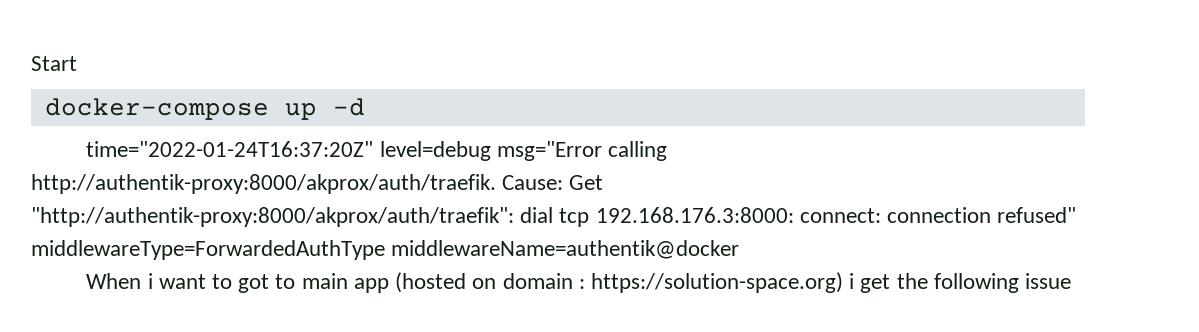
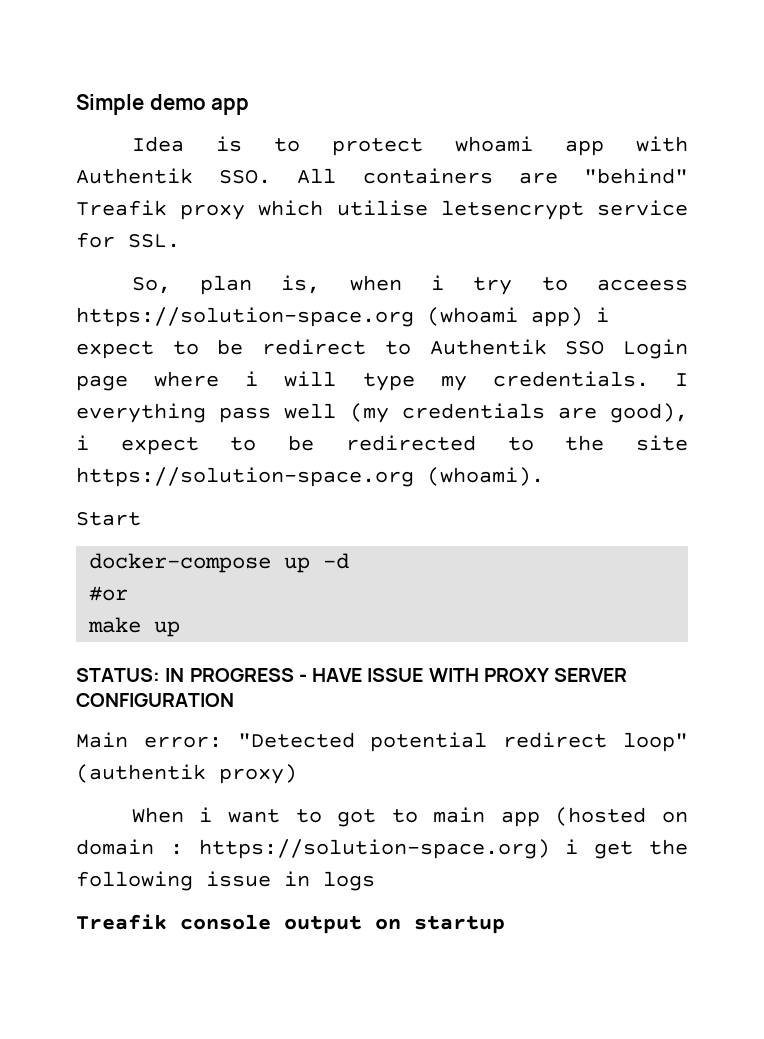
[31,56,77,71] [44,98,365,120] [86,141,668,161] [31,174,604,194] [31,207,1077,227] [31,240,740,260] Start // docker-compose up -d // time="2022-01-24T16:37:20Z" level=debug msg="Error calling http://authentik-proxy:8000/akprox/auth/traefik. Cause: Get "http://authentik-proxy:8000/akprox/auth/traefik": dial tcp 192.168.176.3:8000: connect: connection refused" middlewareType=ForwardedAuthType middlewareName=authentik@docker -> [76,94,250,115] [131,136,688,156] [76,168,688,184] [76,200,688,220] [76,232,180,248] [131,275,689,295] [76,307,609,327] [76,339,688,359] [76,371,688,391] [76,403,688,423] [76,435,688,455] [76,467,544,487] [76,512,141,526] [89,553,350,573] [89,586,129,601] [88,617,181,637] [76,668,628,682] [76,693,234,707] [76,732,688,752] [76,764,297,784] Simple demo app // Idea is to protect whoami app with Authentik SSO. All containers are "behind" Treafik proxy which utilise letsencrypt service for SSL. // So, plan is, when i try to acceess https://solution-space.org (whoami app) i expect to be redirect to Authentik SSO Login page where i will type my credentials. I everything pass well (my credentials are good), i expect to be redirected to the site https://solution-space.org (whoami). // Start // docker-compose up -d // #or // make up // STATUS: IN PROGRESS - HAVE ISSUE WITH PROXY SERVER CONFIGURATION // Main error: "Detected potential redirect loop" (authentik proxy)
(1072, 281) none -> [284,871,375,891] [76,914,505,934] in logs // Treafik console output on startup

